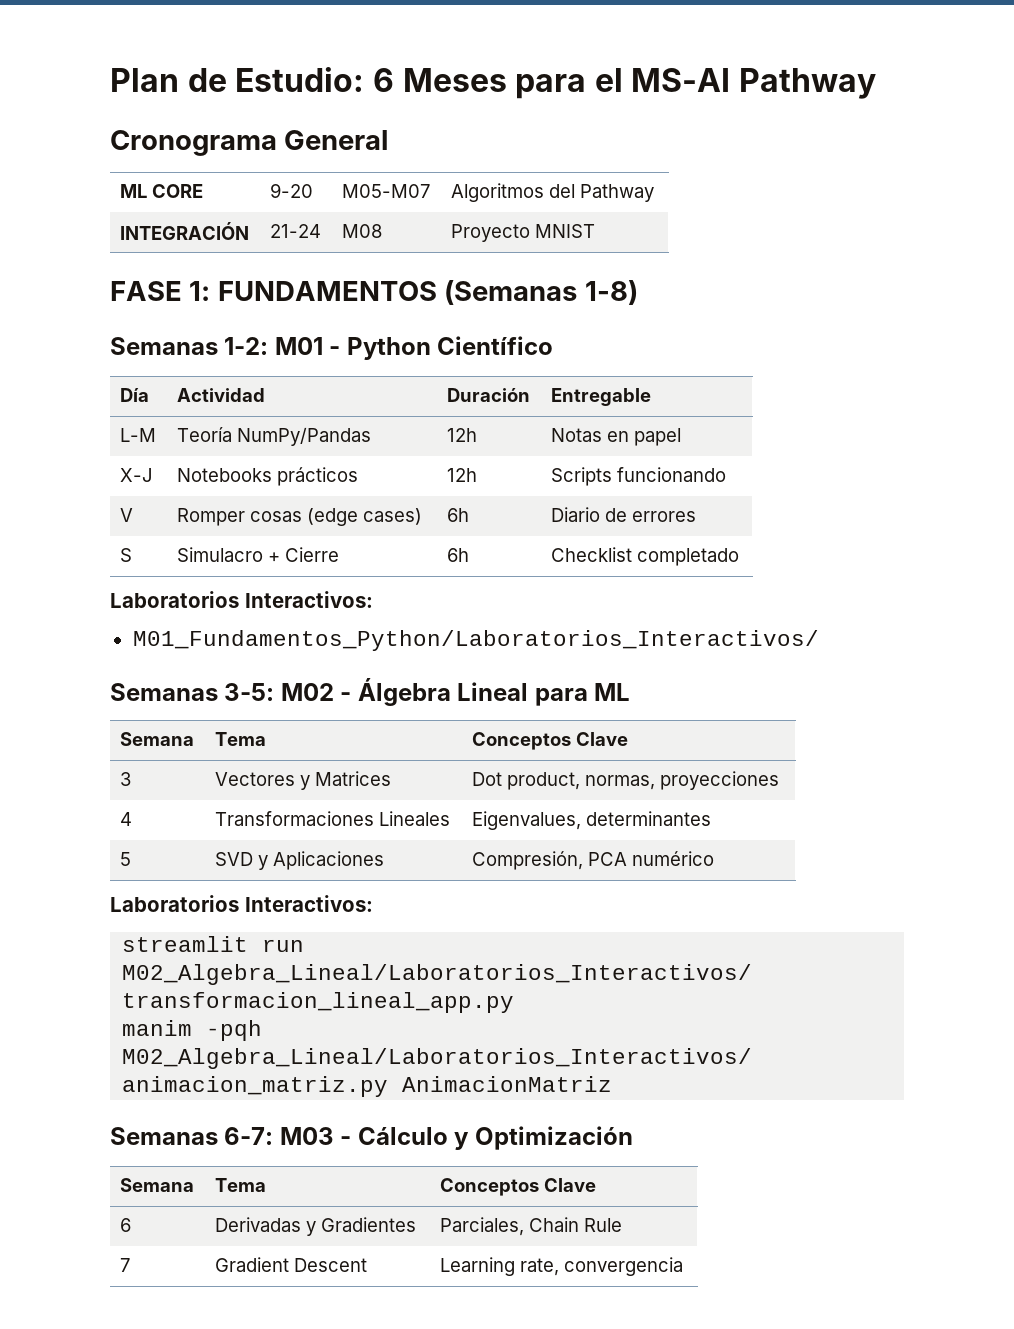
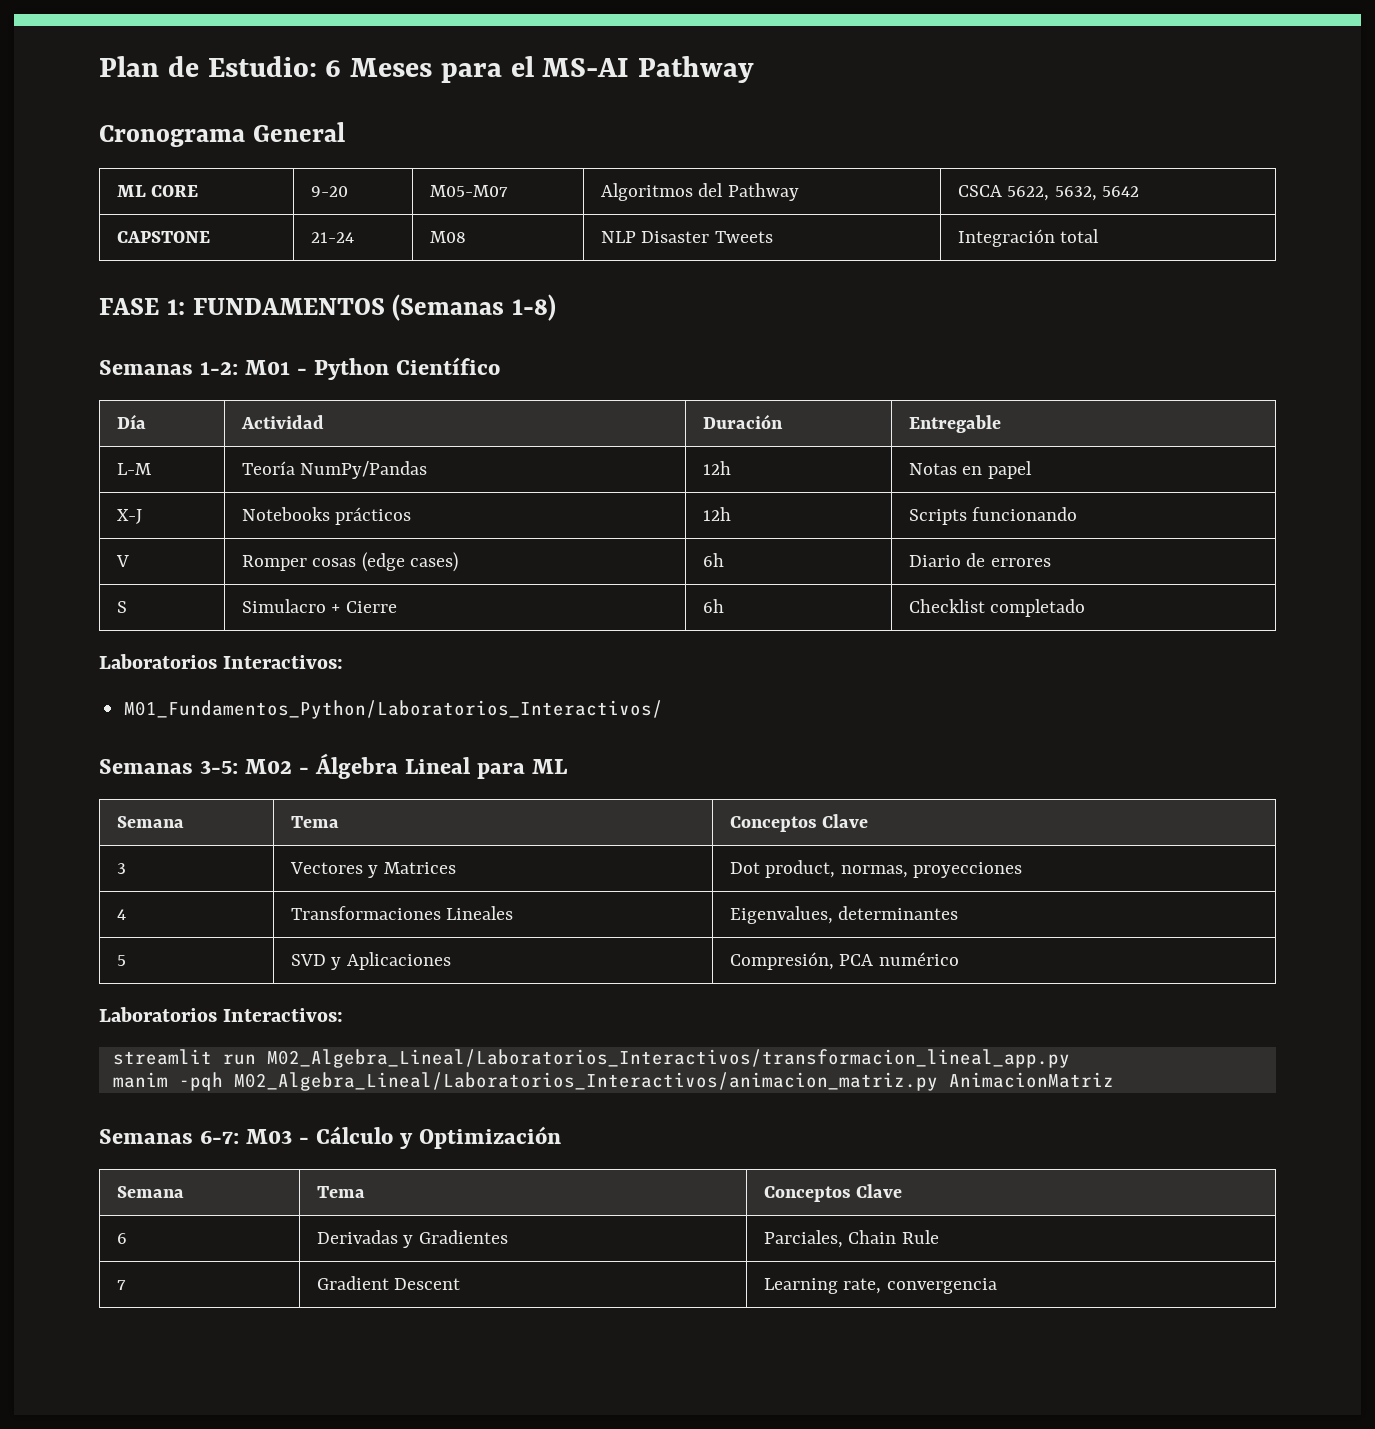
[120,222,250,240] [270,224,322,238] [342,224,383,238] [451,224,596,242] // INTEGRACIÓN | 21-24 | M08 | Proyecto MNIST -> [957,185,1140,201] [116,231,210,243] [310,232,354,243] [429,231,466,243] [600,231,773,243] [957,229,1100,247] | CSCA 5622, 5632, 5642 // CAPSTONE | 21-24 | M08 | NLP Disaster Tweets | Integración total

